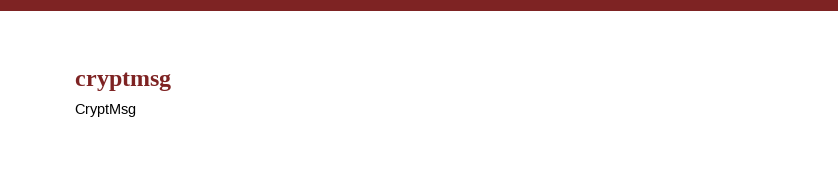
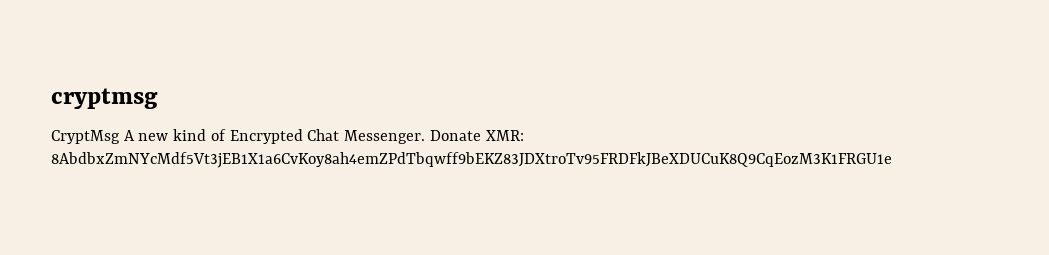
(136, 110) none -> [123,129,524,144] [51,152,892,168] A new kind of Encrypted Chat Messenger. Donate XMR: 8AbdbxZmNYcMdf5Vt3jEB1X1a6CvKoy8ah4emZPdTbqwff9bEKZ83JDXtroTv95FRDFkJBeXDUCuK8Q9CqEozM3K1FRGU1e

